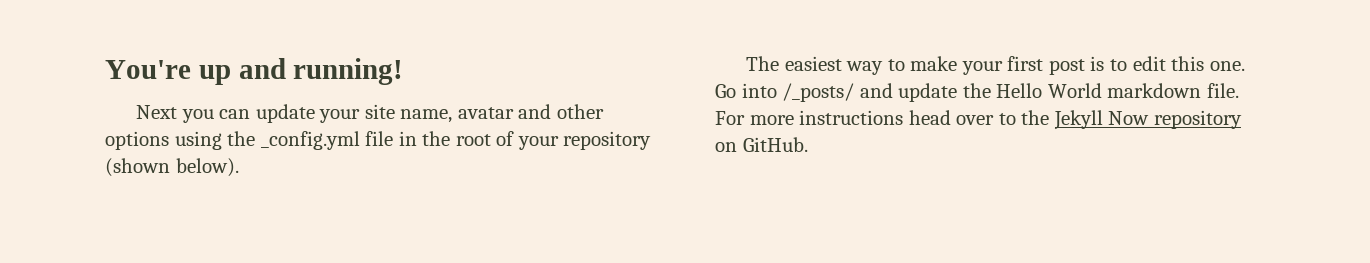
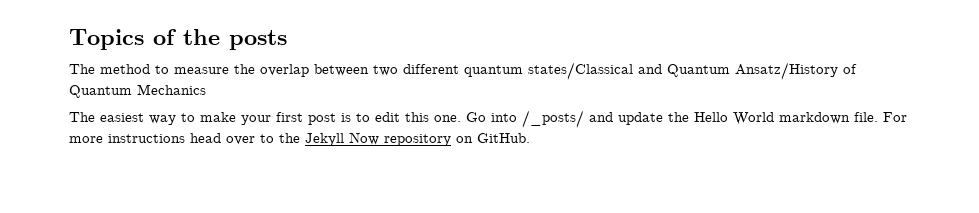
[105,58,404,85] [136,104,604,123] [105,131,652,150] [105,158,239,177] You're up and running! // Next you can update your site name, avatar and other options using the _config.yml file in the root of your repository (shown below). -> [69,29,287,50] [69,62,857,80] [69,84,206,98] Topics of the posts // The method to measure the overlap between two different quantum states/Classical and Quantum Ansatz/History of Quantum Mechanics

